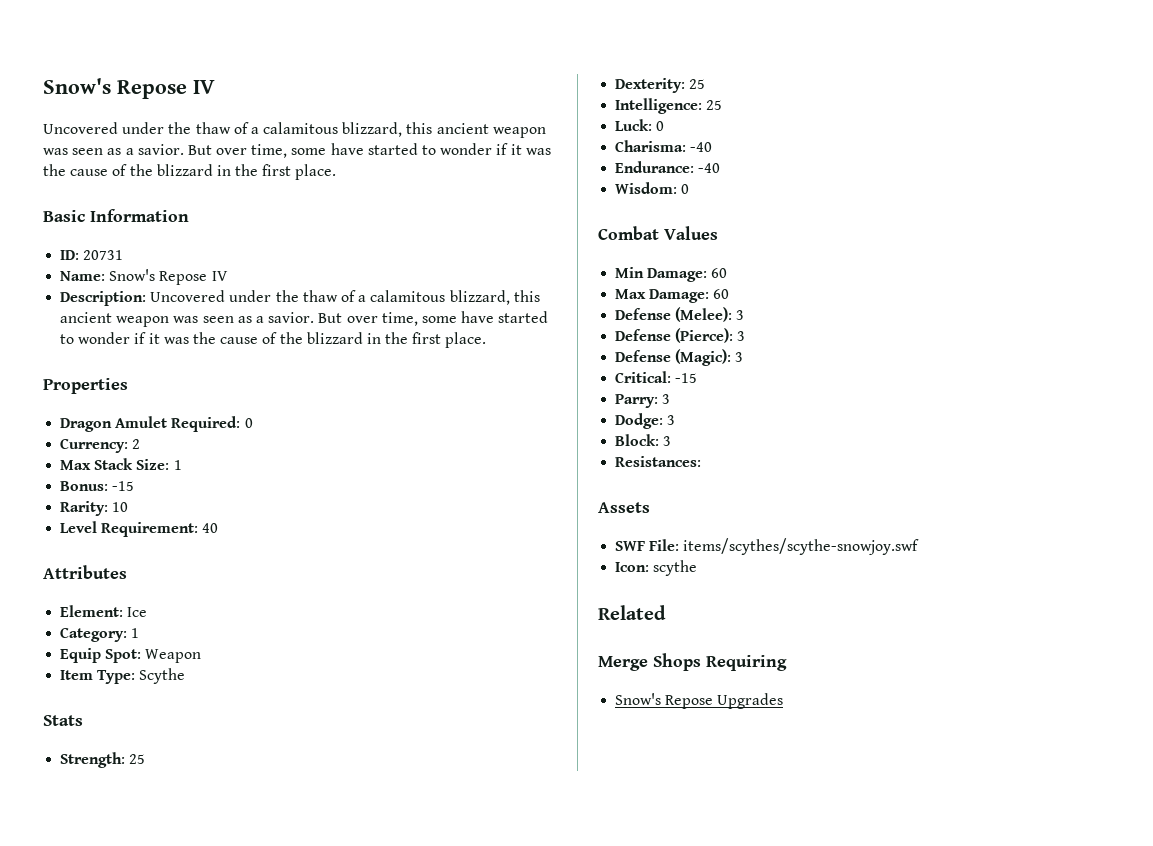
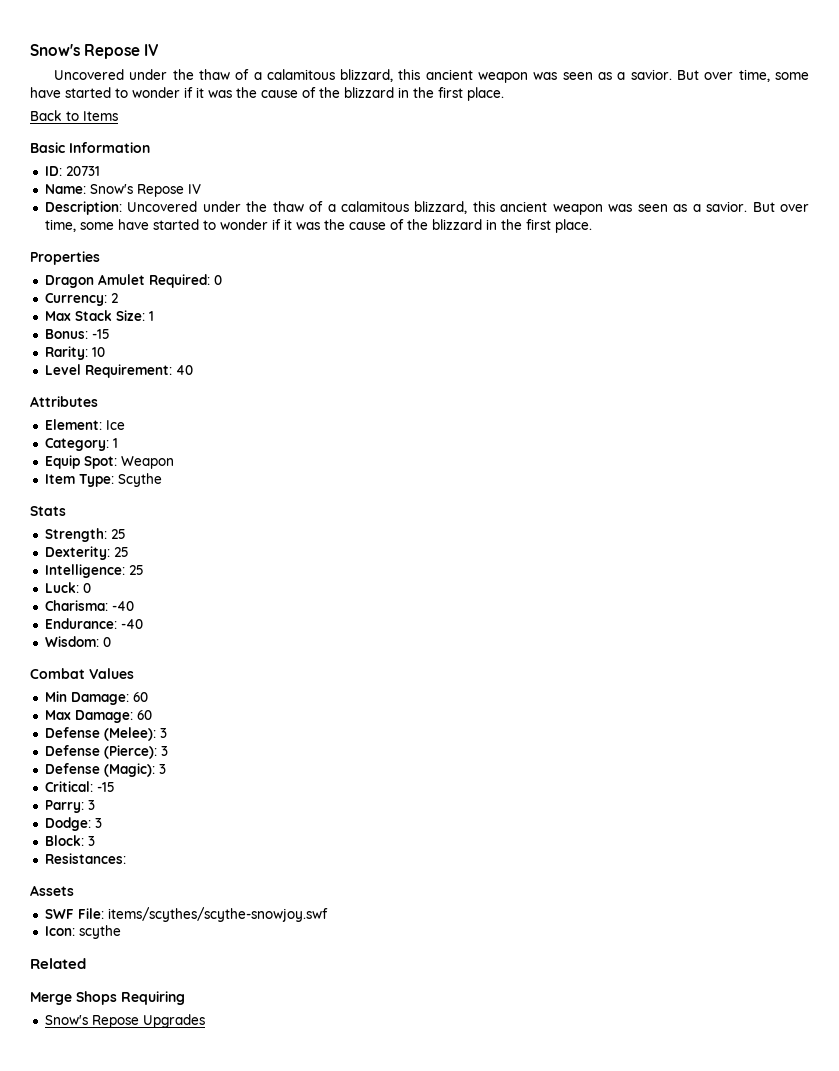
(337, 172) none -> [30,110,118,121] // Back to Items

